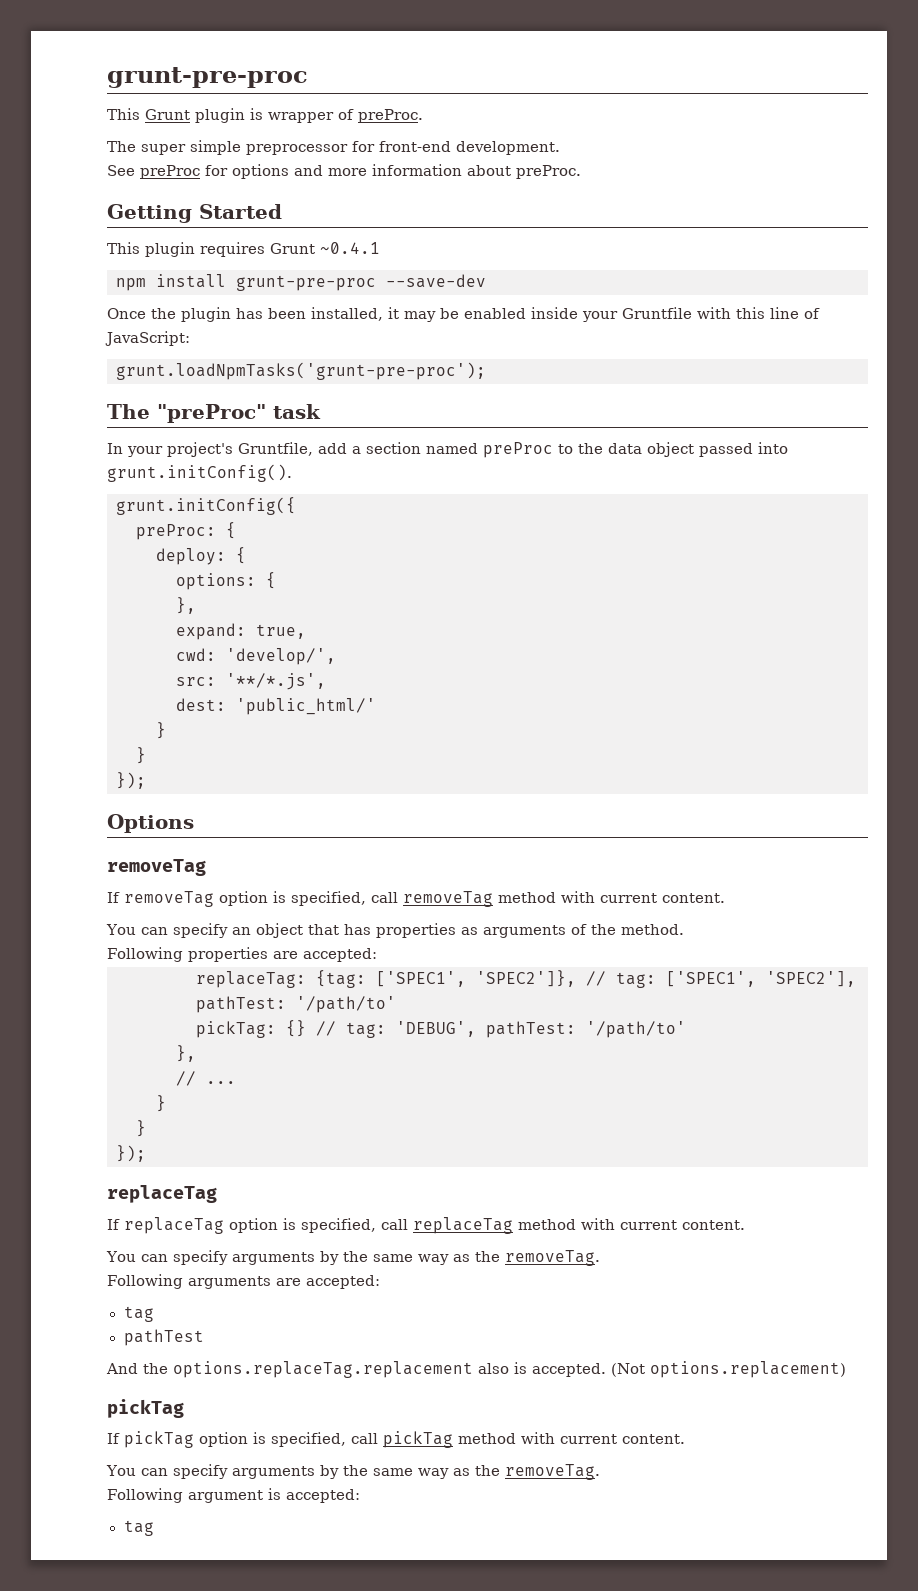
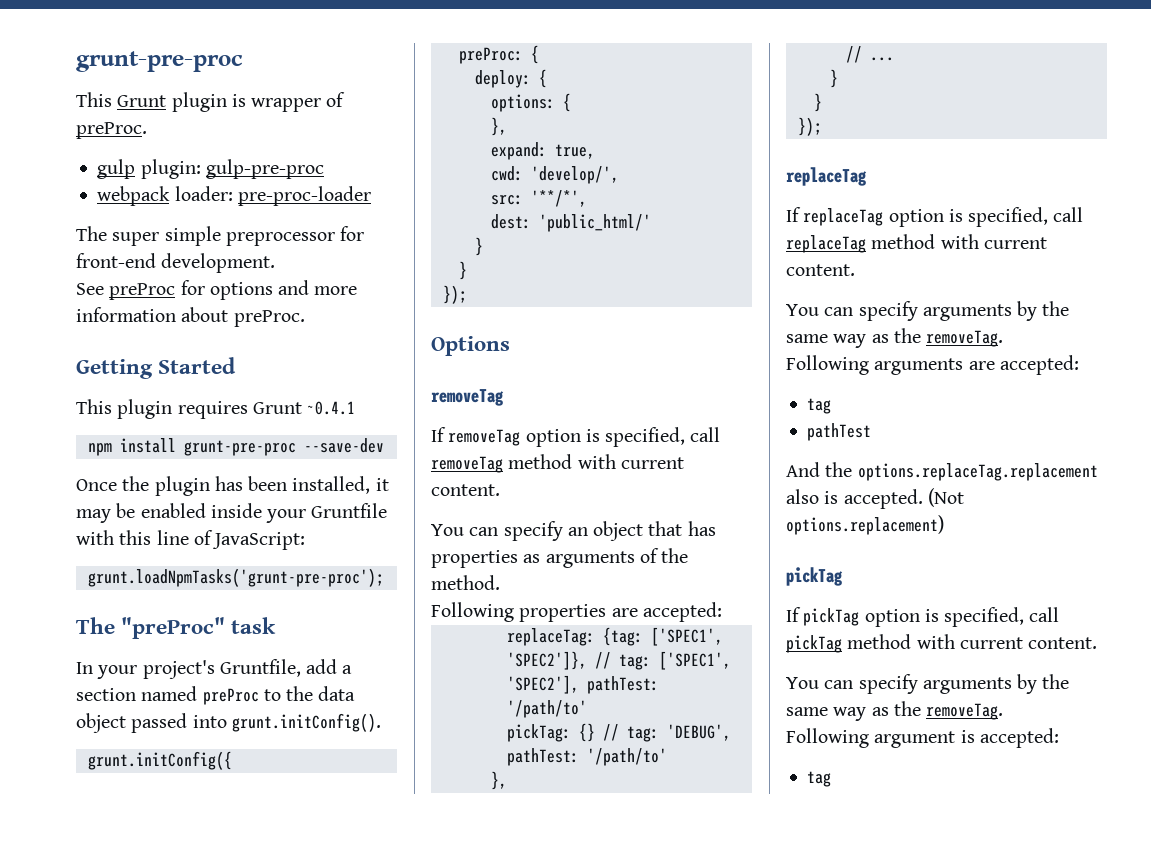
(423, 116) none -> [97,159,324,179] [97,186,371,206] // gulp plugin: gulp-pre-proc // webpack loader: pre-proc-loader
[226,673,326,690] '**/*.js', -> [530,190,587,207] '**/*',

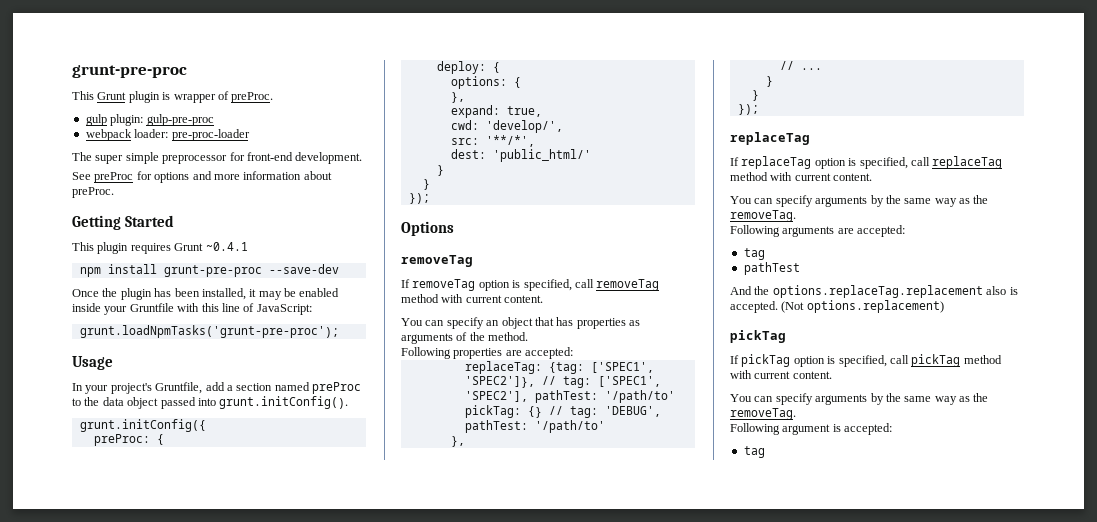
[76,617,277,639] The "preProc" task -> [72,356,113,370] Usage

